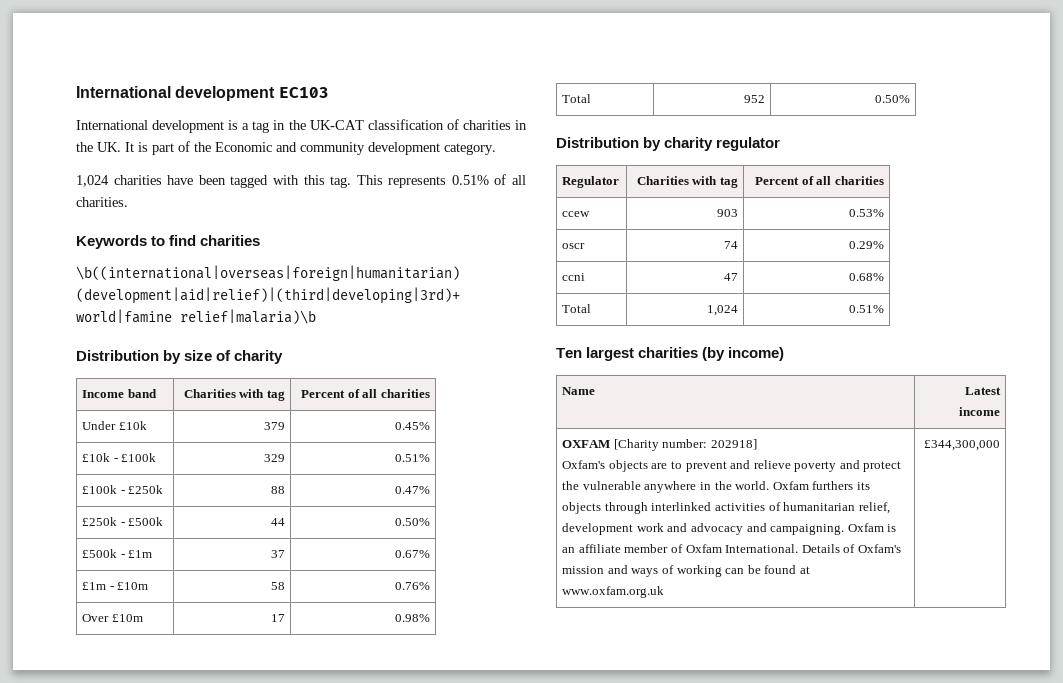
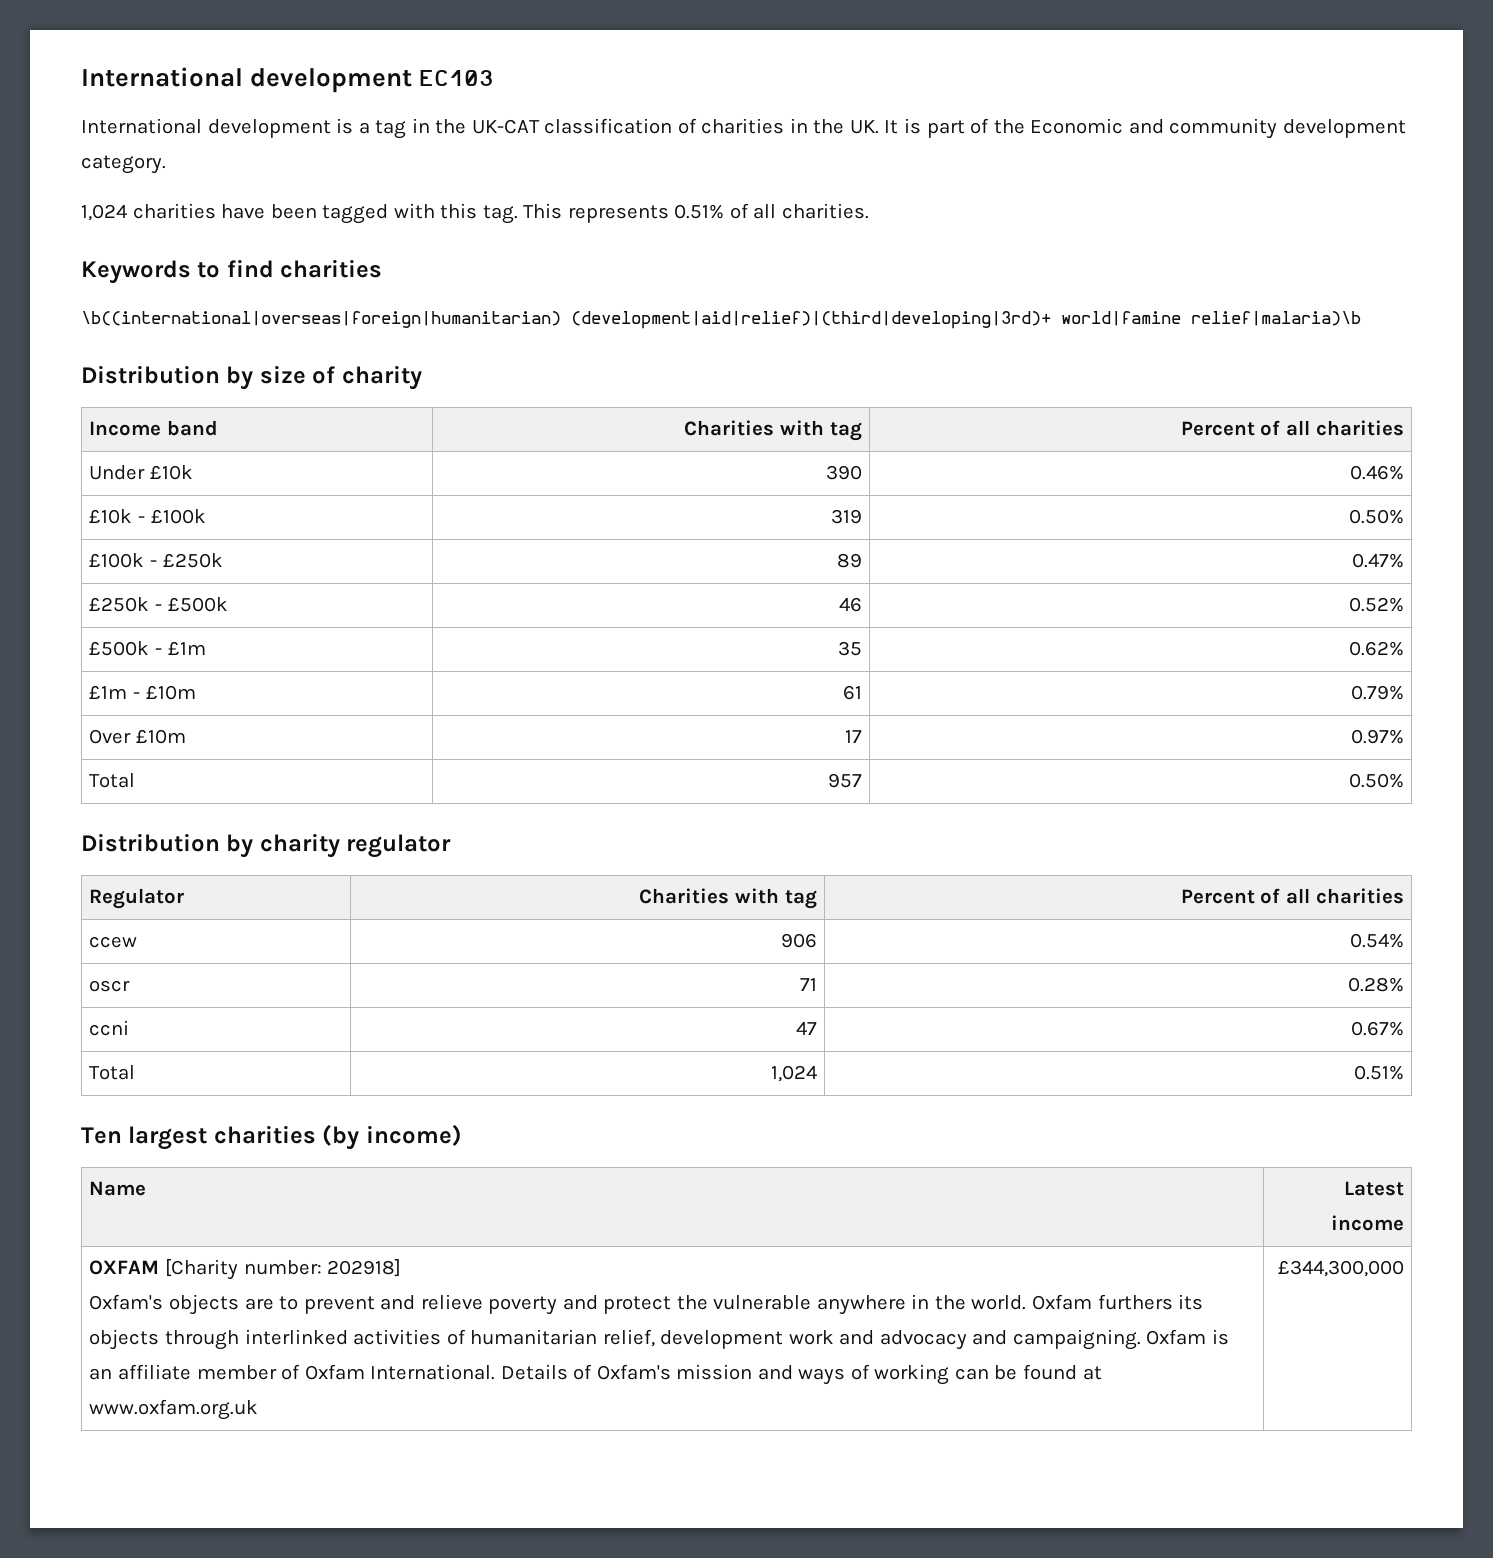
[263,422,285,430] [394,422,430,430] 379 | 0.45% -> [825,465,862,480] [1349,465,1404,480] 390 | 0.46%
[263,454,285,462] [394,454,430,462] 329 | 0.51% -> [830,509,862,524] [1348,509,1404,524] 319 | 0.50%
[270,486,285,494] 88 -> [836,553,862,568] 89
[270,518,285,526] [394,518,430,526] 44 | 0.50% -> [838,597,862,612] [1348,597,1404,612] 46 | 0.52%
[270,550,285,558] [394,550,430,558] 37 | 0.67% -> [837,641,862,656] [1348,641,1404,656] 35 | 0.62%
[270,582,285,590] [394,582,430,590] 58 | 0.76% -> [842,685,862,700] [1350,685,1404,700] 61 | 0.79%
[394,614,430,622] [562,94,592,103] [743,95,765,103] 0.98% // Total | 952 -> [1350,729,1404,744] [89,773,136,788] [827,773,862,788] 0.97% // Total | 957
[716,209,738,217] [848,209,884,217] 903 | 0.53% -> [780,933,817,948] [1349,933,1404,948] 906 | 0.54%
[723,241,738,249] [848,241,884,249] 74 | 0.29% -> [799,978,817,991] [1347,977,1404,992] 71 | 0.28%
[848,273,884,281] 0.68% -> [1350,1021,1404,1036] 0.67%

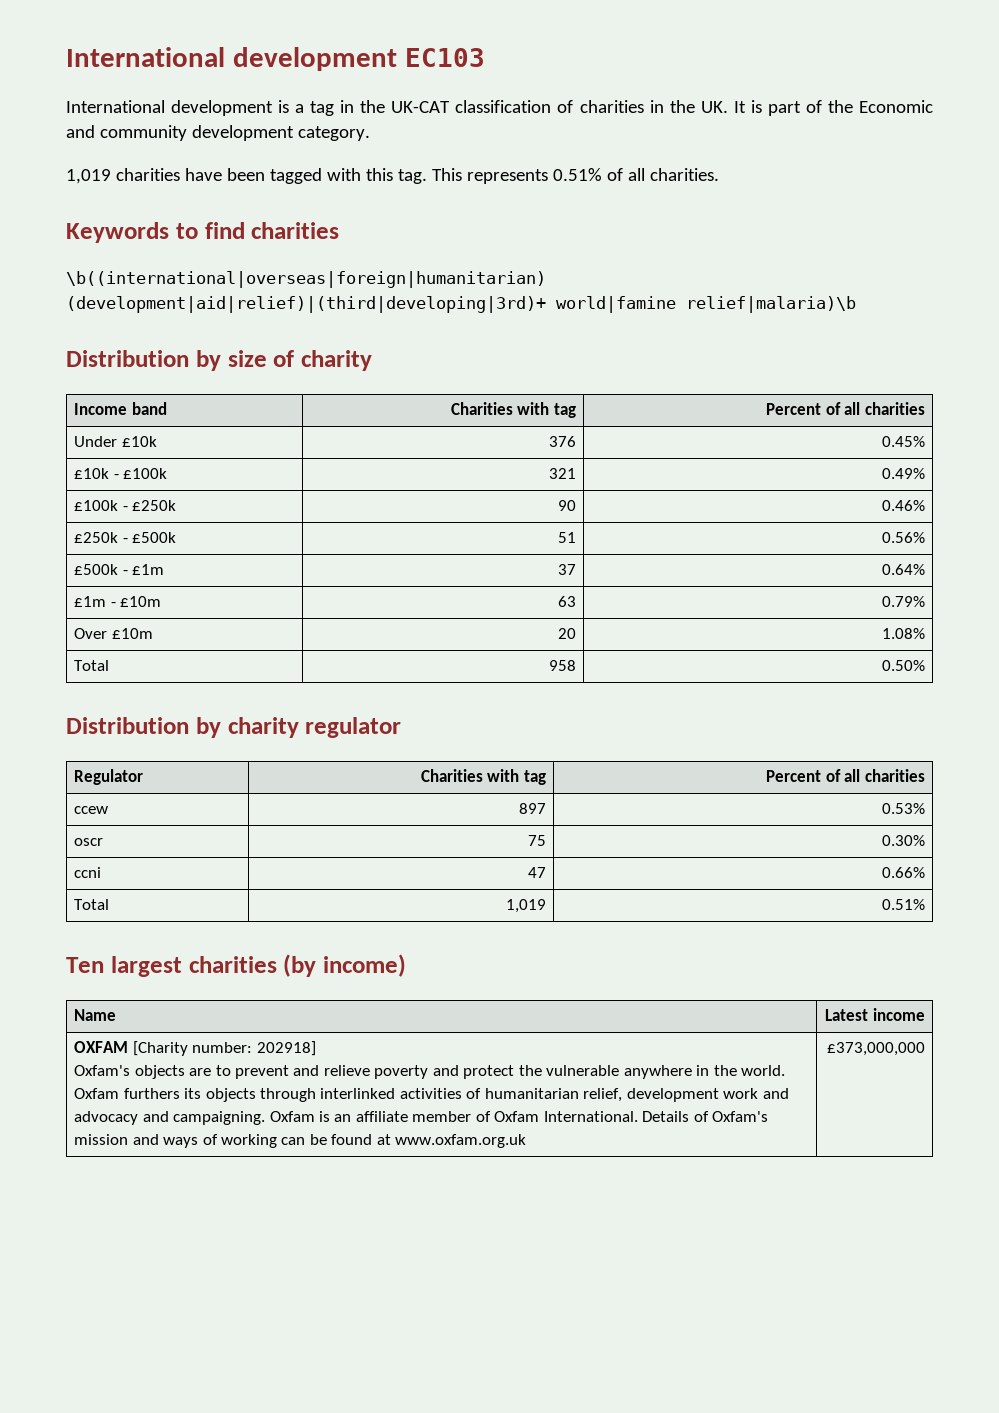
[81,204,127,221] 1,024 -> [66,169,111,184] 1,019
[825,465,862,480] [1349,465,1404,480] 390 | 0.46% -> [548,436,576,447] [881,436,925,447] 376 | 0.45%
[830,509,862,524] [1348,509,1404,524] 319 | 0.50% -> [548,468,576,479] [881,468,925,479] 321 | 0.49%
[836,553,862,568] [1351,553,1404,568] 89 | 0.47% -> [557,500,576,511] [881,500,925,511] 90 | 0.46%
[838,597,862,612] [1348,597,1404,612] 46 | 0.52% -> [557,532,576,543] [881,532,925,543] 51 | 0.56%
[837,641,862,656] [1348,641,1404,656] 35 | 0.62% -> [557,564,576,575] [881,564,925,575] 37 | 0.64%
[842,685,862,700] 61 -> [557,596,576,607] 63
[844,730,862,743] [1350,729,1404,744] [89,773,136,788] [827,773,862,788] 17 | 0.97% // Total | 957 -> [557,628,576,639] [881,628,925,639] [74,660,110,671] [548,660,576,671] 20 | 1.08% // Total | 958
[780,933,817,948] [1349,933,1404,948] 906 | 0.54% -> [518,803,546,814] [881,803,925,814] 897 | 0.53%
[799,978,817,991] [1347,977,1404,992] 71 | 0.28% -> [527,835,546,846] [881,835,925,846] 75 | 0.30%
[1350,1021,1404,1036] [89,1065,136,1080] [770,1065,817,1082] 0.67% // Total | 1,024 -> [881,867,925,878] [74,899,110,910] [505,899,546,913] 0.66% // Total | 1,019
[1277,1260,1404,1277] £344,300,000 -> [826,1042,925,1056] £373,000,000

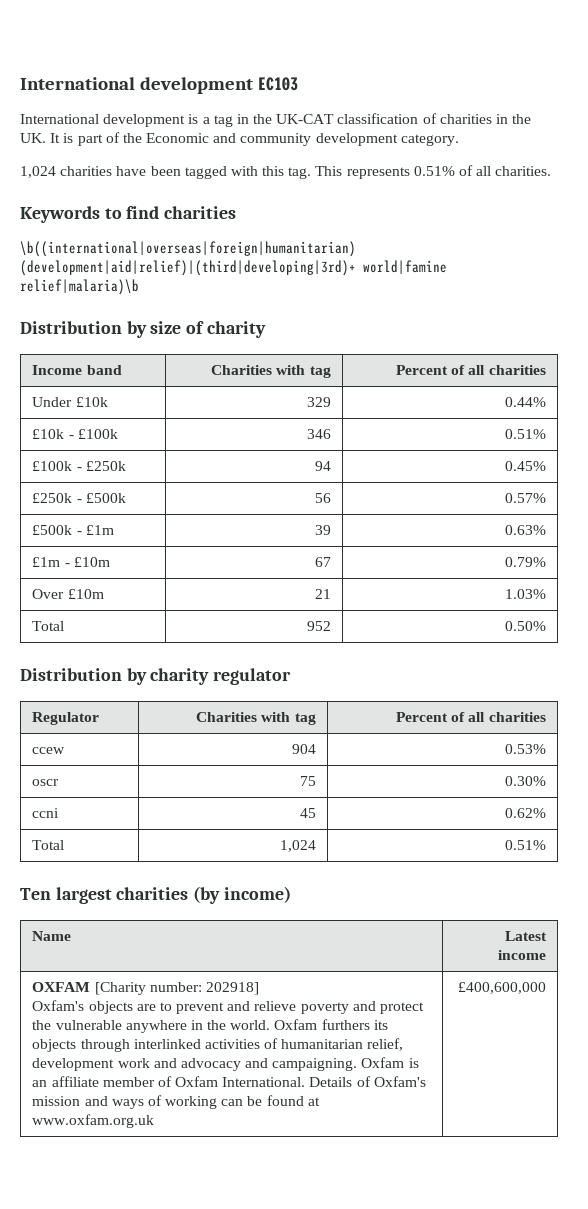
[66,169,111,184] 1,019 -> [20,166,56,178] 1,024
[548,436,576,447] [881,436,925,447] 376 | 0.45% -> [306,397,331,407] [504,397,546,407] 329 | 0.44%
[548,468,576,479] [881,468,925,479] 321 | 0.49% -> [306,429,331,439] [504,429,546,439] 346 | 0.51%
[557,500,576,511] [881,500,925,511] 90 | 0.46% -> [314,461,331,471] [504,461,546,471] 94 | 0.45%
[557,532,576,543] [881,532,925,543] 51 | 0.56% -> [314,493,331,503] [504,493,546,503] 56 | 0.57%
[557,564,576,575] [881,564,925,575] 37 | 0.64% -> [314,525,331,535] [504,525,546,535] 39 | 0.63%
[557,596,576,607] 63 -> [314,557,331,567] 67
[557,628,576,639] [881,628,925,639] [74,660,110,671] [548,660,576,671] 20 | 1.08% // Total | 958 -> [314,589,331,599] [504,589,546,599] [32,621,65,631] [306,621,331,631] 21 | 1.03% // Total | 952
[518,803,546,814] 897 -> [291,744,316,754] 904
[527,867,546,878] [881,867,925,878] [74,899,110,910] [505,899,546,913] 47 | 0.66% // Total | 1,019 -> [299,808,316,818] [504,808,546,818] [32,840,65,850] [279,840,316,852] 45 | 0.62% // Total | 1,024
[826,1042,925,1056] £373,000,000 -> [457,982,546,994] £400,600,000

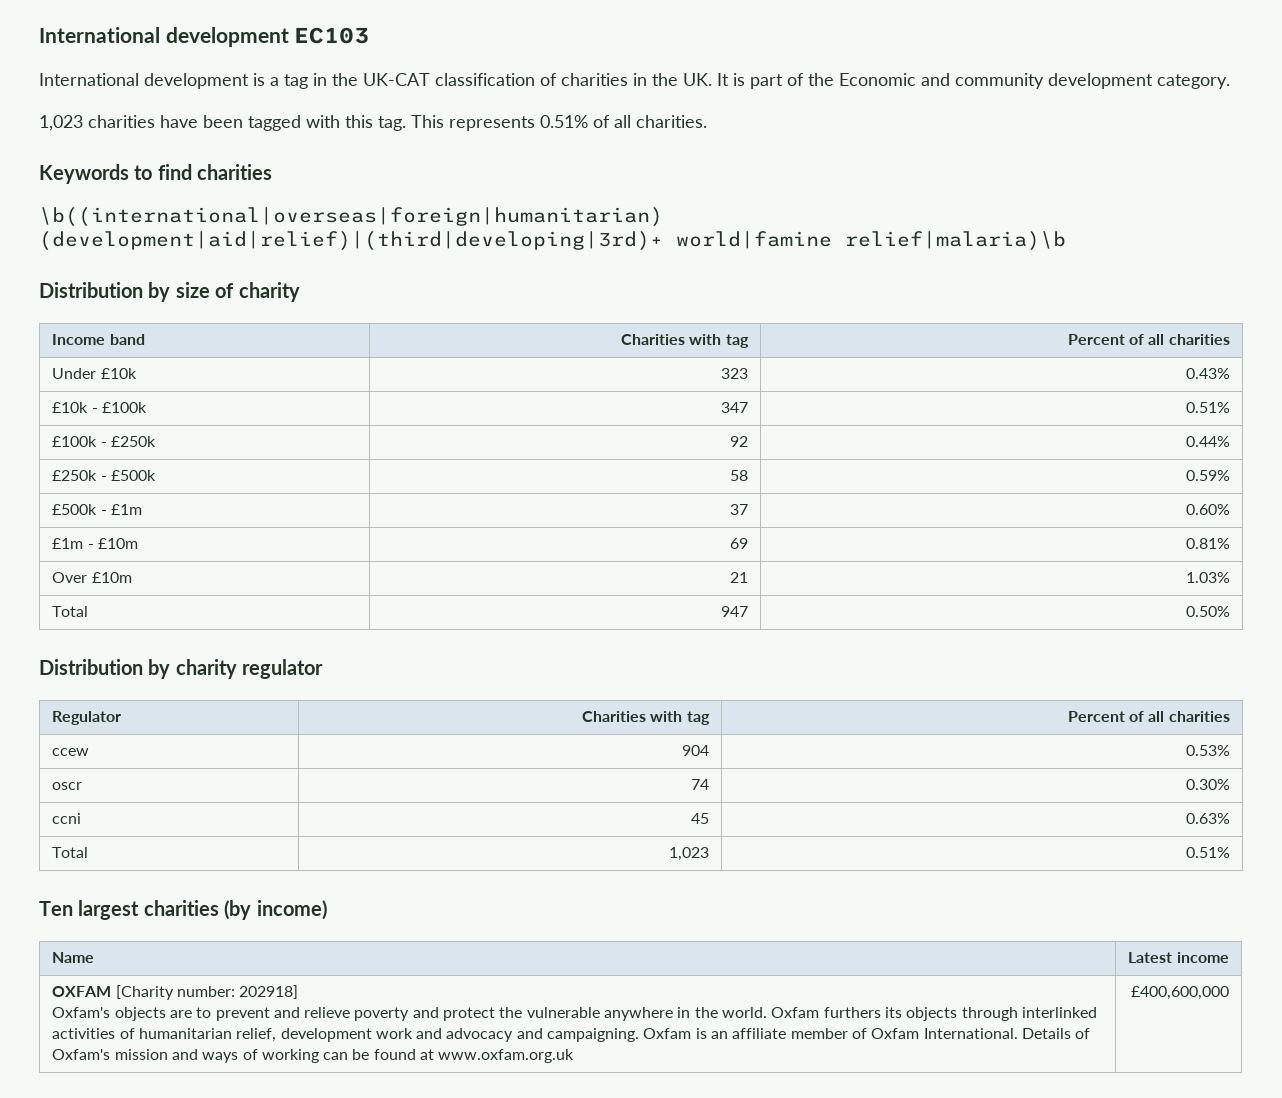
[20,166,56,178] 1,024 -> [39,115,83,131] 1,023
[306,397,331,407] [504,397,546,407] 329 | 0.44% -> [720,368,748,379] [1185,368,1230,379] 323 | 0.43%
[306,429,331,439] 346 -> [720,402,748,413] 347
[314,461,331,471] [504,461,546,471] 94 | 0.45% -> [729,436,748,447] [1185,436,1230,447] 92 | 0.44%
[314,493,331,503] [504,493,546,503] 56 | 0.57% -> [729,470,748,481] [1185,470,1230,481] 58 | 0.59%
[314,525,331,535] [504,525,546,535] 39 | 0.63% -> [729,504,748,515] [1185,504,1230,515] 37 | 0.60%
[314,557,331,567] [504,557,546,567] 67 | 0.79% -> [729,538,748,549] [1185,538,1230,549] 69 | 0.81%
[306,621,331,631] 952 -> [720,606,748,617] 947
[299,776,316,786] 75 -> [690,779,709,790] 74
[504,808,546,818] [32,840,65,850] [279,840,316,852] 0.62% // Total | 1,024 -> [1185,813,1230,824] [52,847,89,858] [668,847,709,861] 0.63% // Total | 1,023

